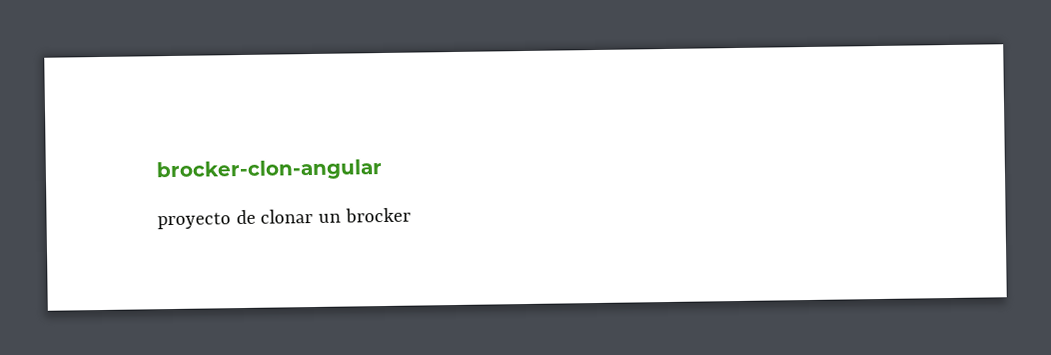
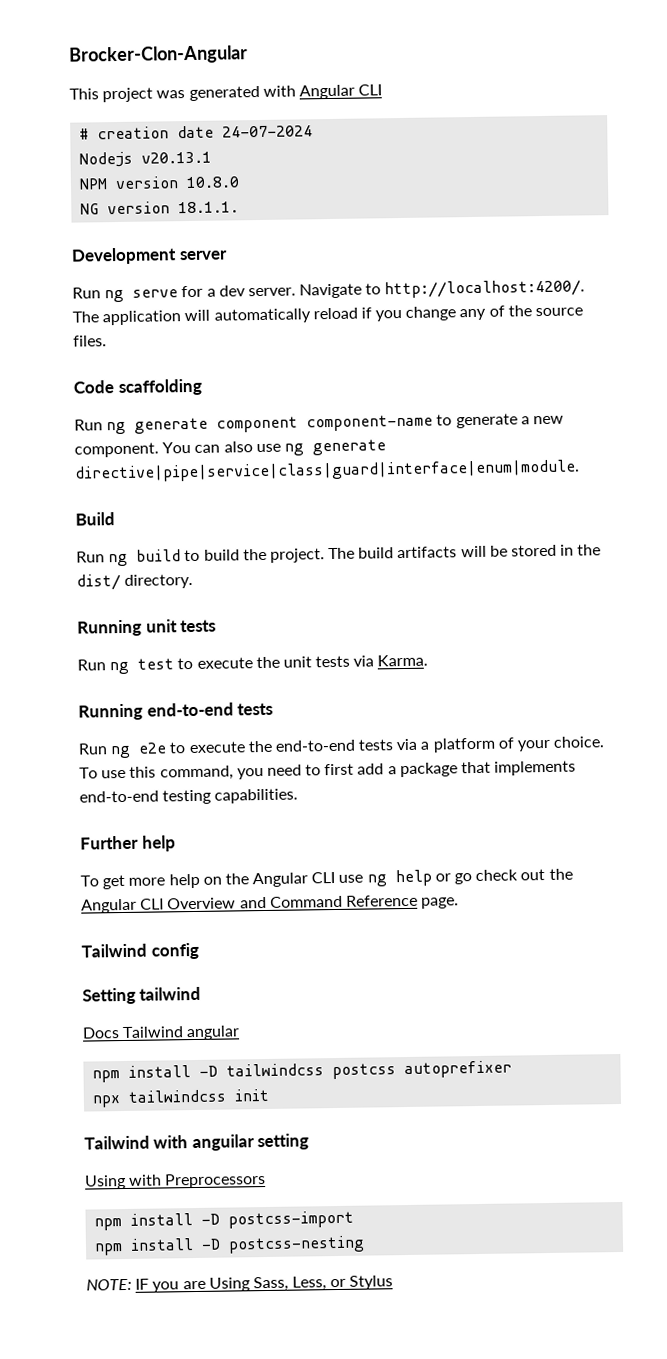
[156,159,382,182] [157,207,411,230] brocker-clon-angular // proyecto de clonar un brocker -> [69,45,248,65] [69,84,383,103] [79,125,314,140] [79,151,213,168] [79,176,241,190] [80,201,240,215] [71,247,228,265] [72,279,586,303] [72,305,584,326] [73,335,107,347] [73,378,202,397] [74,413,564,435] [74,439,386,458] [74,459,580,483] [75,512,115,526] [76,544,602,567] [76,573,194,591] [77,619,217,637] [77,654,429,675] [78,702,274,721] [78,736,605,759] [79,760,577,781] [79,788,299,805] [80,835,176,852] [80,868,573,890] [81,894,460,914] [81,942,199,960] [82,986,202,1005] [82,1025,241,1041] [92,1060,513,1083] [92,1088,270,1108] [84,1133,310,1152] [84,1173,267,1190] [94,1210,355,1231] [94,1235,366,1256] [86,1275,394,1293] Brocker-Clon-Angular // This project was generated with Angular CLI // # creation date 24-07-2024 // Nodejs v20.13.1 // NPM version 10.8.0 // NG version 18.1.1. // Development server // Run ng serve for a dev server. Navigate to http://localhost:4200/. The application will automatically reload if you change any of the source files. // Code scaffolding // Run ng generate component component-name to generate a new component. You can also use ng generate directive|pipe|service|class|guard|interface|enum|module. // Build // Run ng build to build the project. The build artifacts will be stored in the dist/ directory. // Running unit tests // Run ng test to execute the unit tests via Karma. // Running end-to-end tests // Run ng e2e to execute the end-to-end tests via a platform of your choice. To use this command, you need to first add a package that implements end-to-end testing capabilities. // Further help // To get more help on the Angular CLI use ng help or go check out the Angular CLI Overview and Command Reference page. // Tailwind config // Setting tailwind // Docs Tailwind angular // npm install -D tailwindcss postcss autoprefixer // npx tailwindcss init // Tailwind with anguilar setting // Using with Preprocessors // npm install -D postcss-import // npm install -D postcss-nesting // NOTE: IF you are Using Sass, Less, or Stylus

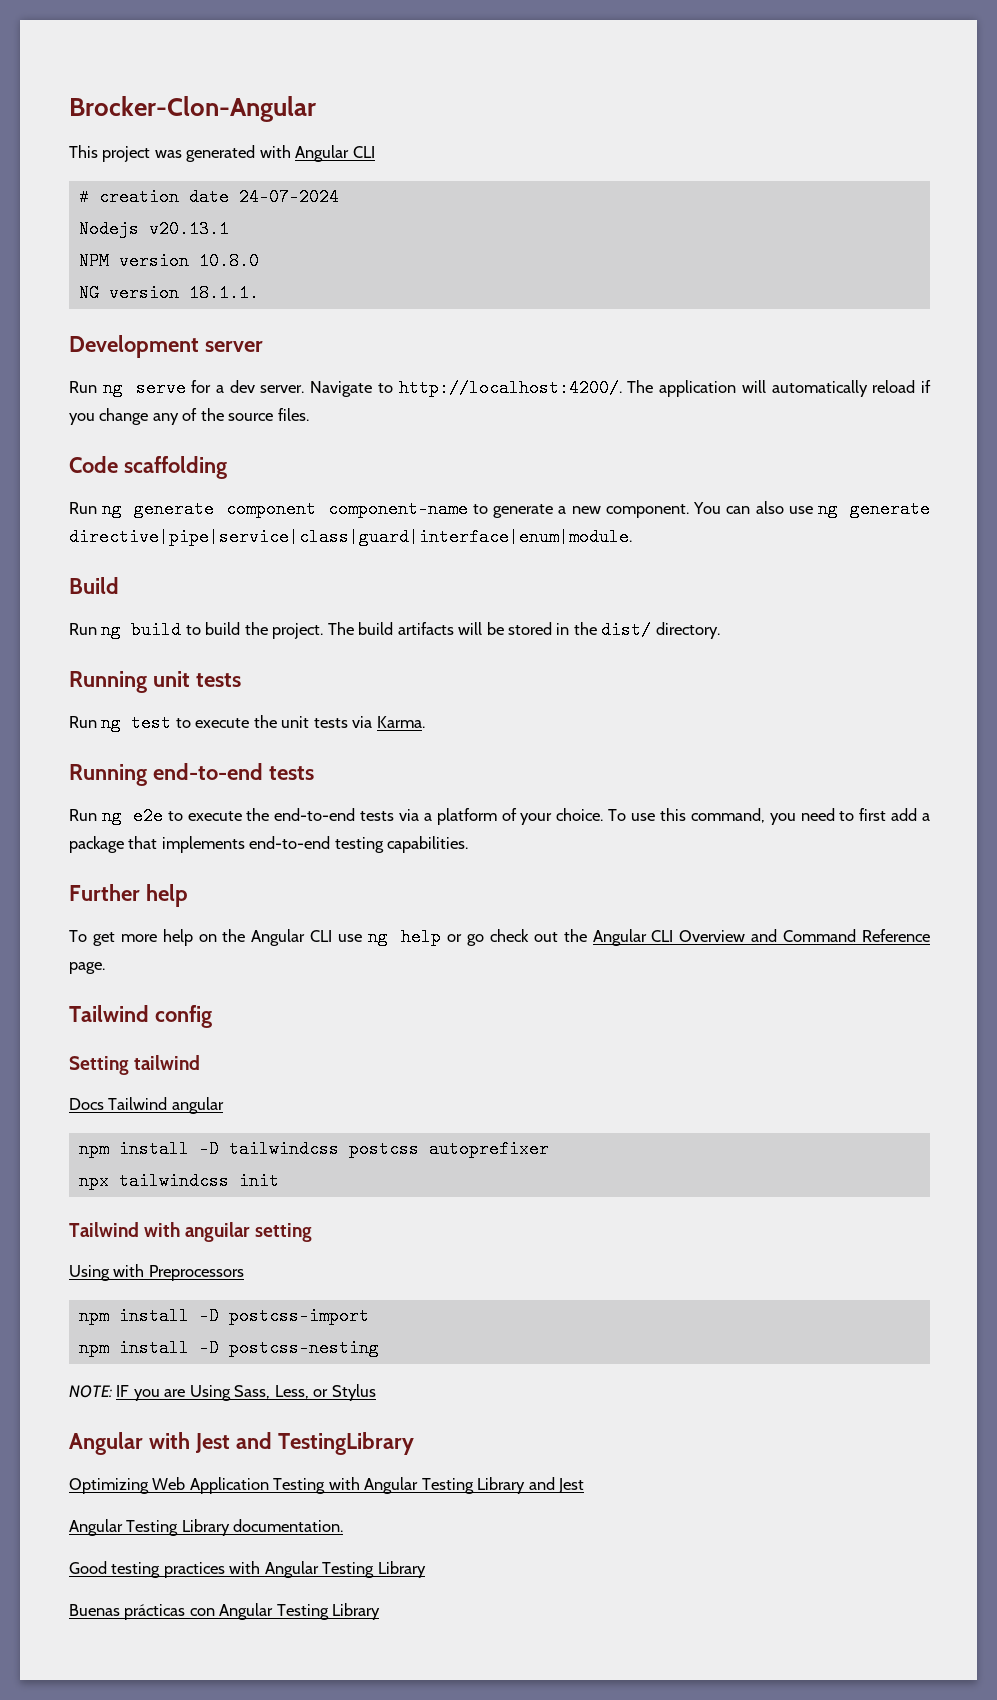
(394, 1282) none -> [69,1432,414,1455] [69,1477,585,1494] [69,1519,344,1536] [69,1561,426,1578] [69,1603,381,1620] // Angular with Jest and TestingLibrary // Optimizing Web Application Testing with Angular Testing Library and Jest // Angular Testing Library documentation. // Good testing practices with Angular Testing Library // Buenas prácticas con Angular Testing Library

